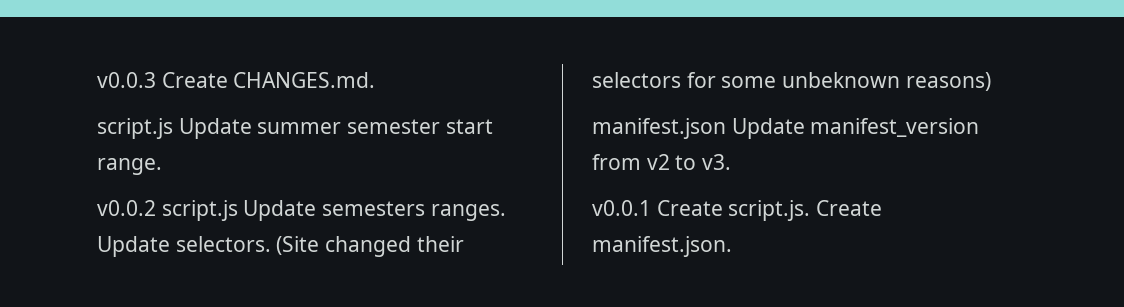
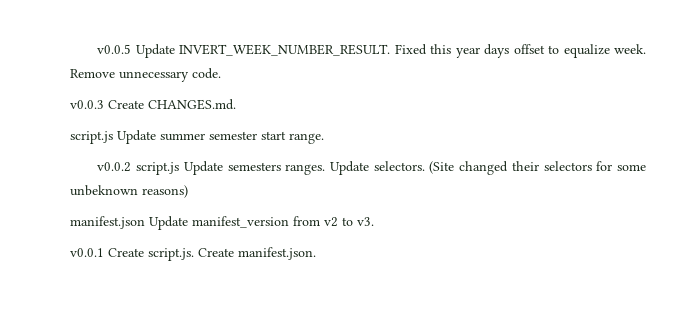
(97, 80) none -> [97,44,646,58] [70,68,221,82] v0.0.5 Update INVERT_WEEK_NUMBER_RESULT. Fixed this year days offset to equalize week. Remove unnecessary code. //

